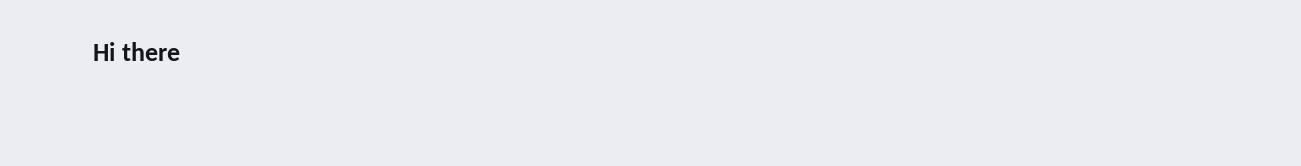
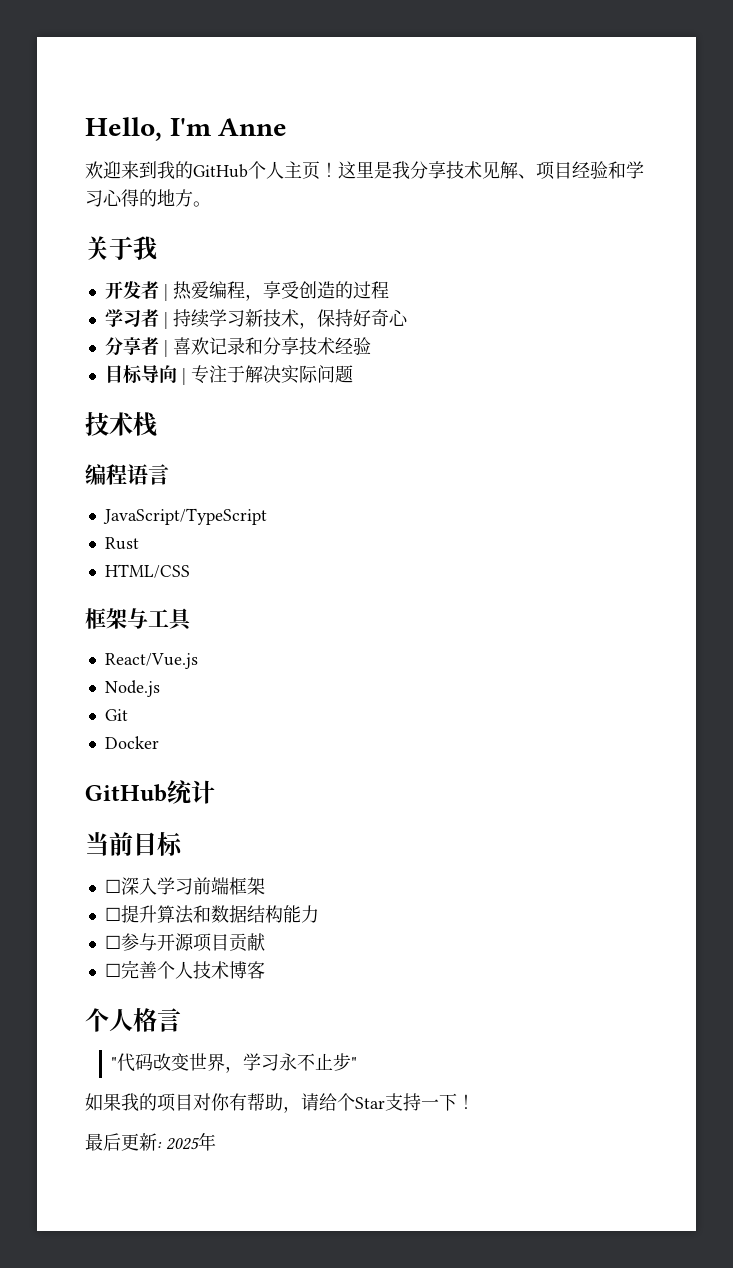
[93,42,180,61] Hi there -> [85,117,288,141] [85,161,644,180] [85,189,211,207] [85,236,157,260] [104,281,389,301] [104,309,408,329] [104,337,371,357] [104,365,353,385] [85,412,157,437] [85,464,169,485] [102,508,267,525] [104,537,139,550] [104,564,190,578] [85,608,193,631] [104,653,198,669] [104,680,160,697] [104,709,128,721] [104,736,159,749] [85,780,215,804] [85,832,183,856] [104,877,265,895] [104,905,319,924] [104,933,265,952] [104,960,265,979] [85,1008,181,1032] [111,1053,358,1073] [85,1093,475,1113] [85,1132,216,1151] Hello, I'm Anne // 欢迎来到我的GitHub个人主页！这里是我分享技术见解、项目经验和学习心得的地方。 // 关于我 // 开发者 | 热爱编程，享受创造的过程 // 学习者 | 持续学习新技术，保持好奇心 // 分享者 | 喜欢记录和分享技术经验 // 目标导向 | 专注于解决实际问题 // 技术栈 // 编程语言 // JavaScript/TypeScript // Rust // HTML/CSS // 框架与工具 // React/Vue.js // Node.js // Git // Docker // GitHub统计 // 当前目标 // ☐深入学习前端框架 // ☐提升算法和数据结构能力 // ☐参与开源项目贡献 // ☐完善个人技术博客 // 个人格言 // "代码改变世界，学习永不止步" // 如果我的项目对你有帮助，请给个Star支持一下！ // 最后更新: 2025年

